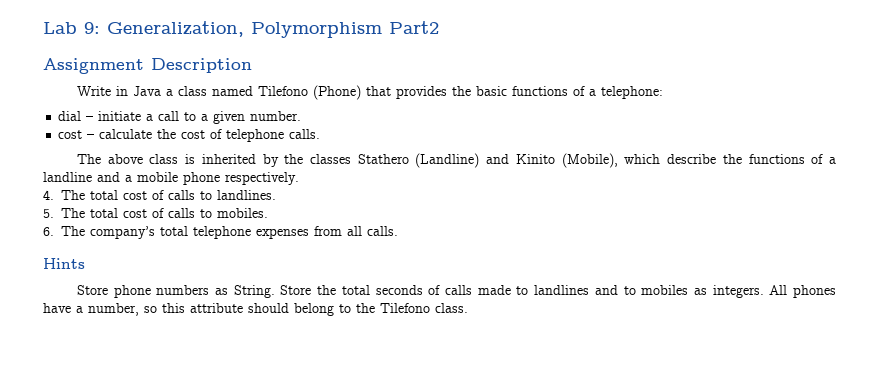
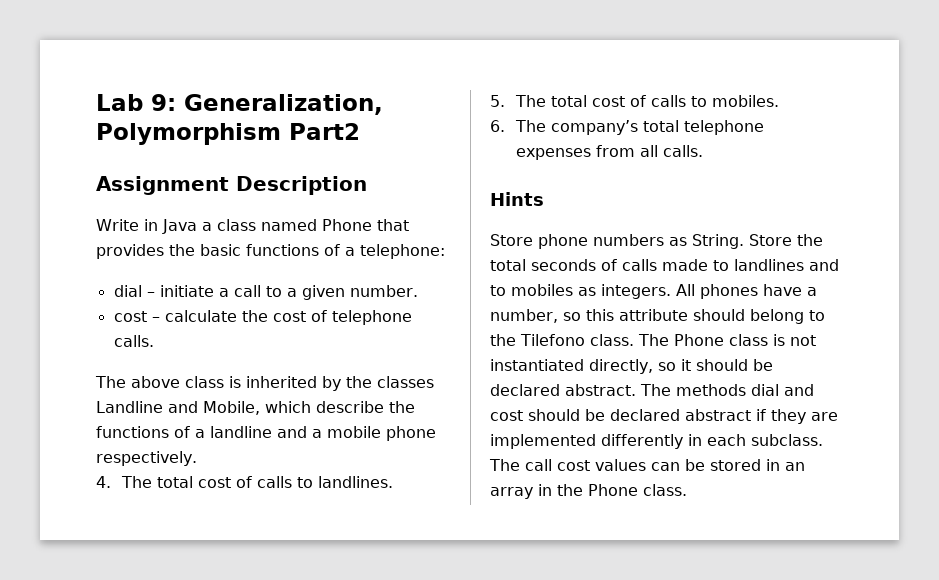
[257,85,361,100] Tilefono (Phone) -> [322,219,372,231] Phone
[357,153,618,168] Stathero (Landline) and Kinito (Mobile), -> [96,401,260,415] Landline and Mobile,
(468, 308) none -> [638,334,816,346] [490,359,773,374] [490,384,814,396] [490,409,838,424] [490,434,823,449] [489,459,805,471] [490,484,687,499] The Phone class is not instantiated directly, so it should be declared abstract. The methods dial and cost should be declared abstract if they are implemented differently in each subclass. The call cost values can be stored in an array in the Phone class.

